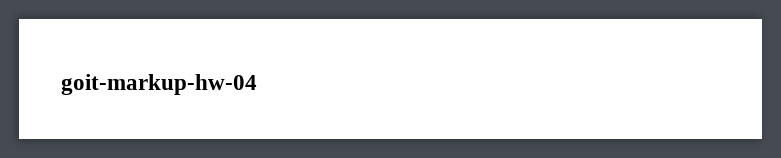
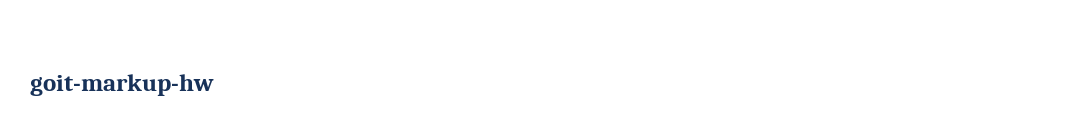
[61,74,257,95] goit-markup-hw-04 -> [30,74,214,96] goit-markup-hw

